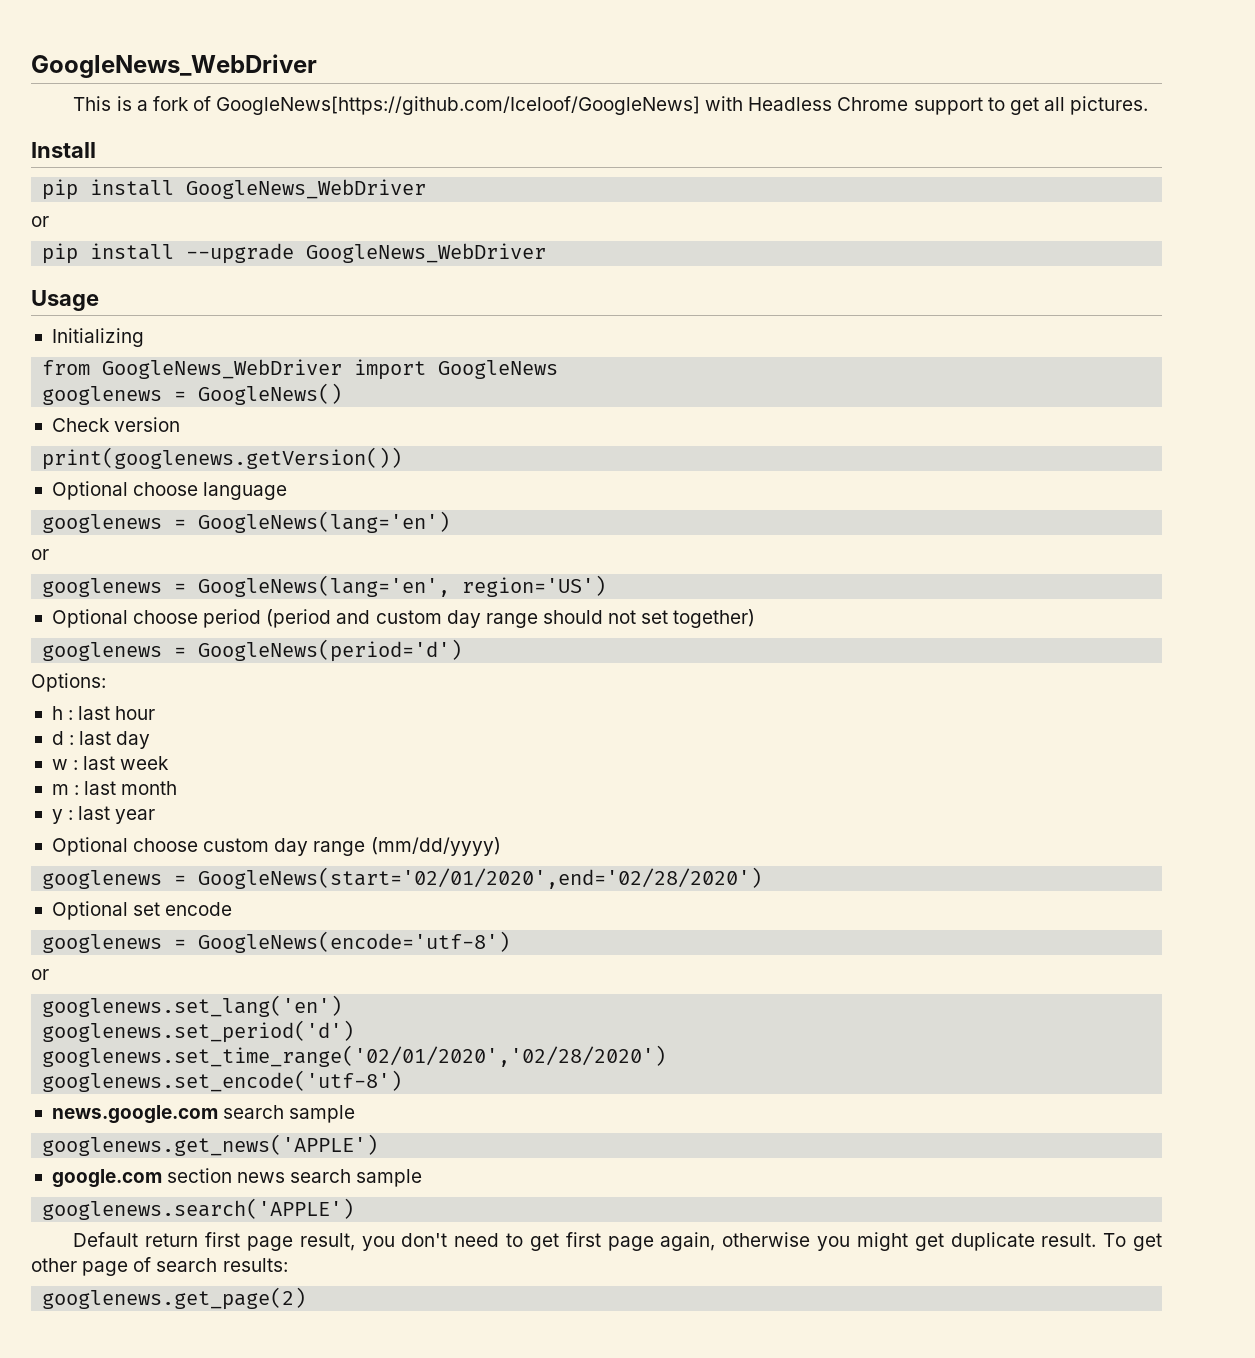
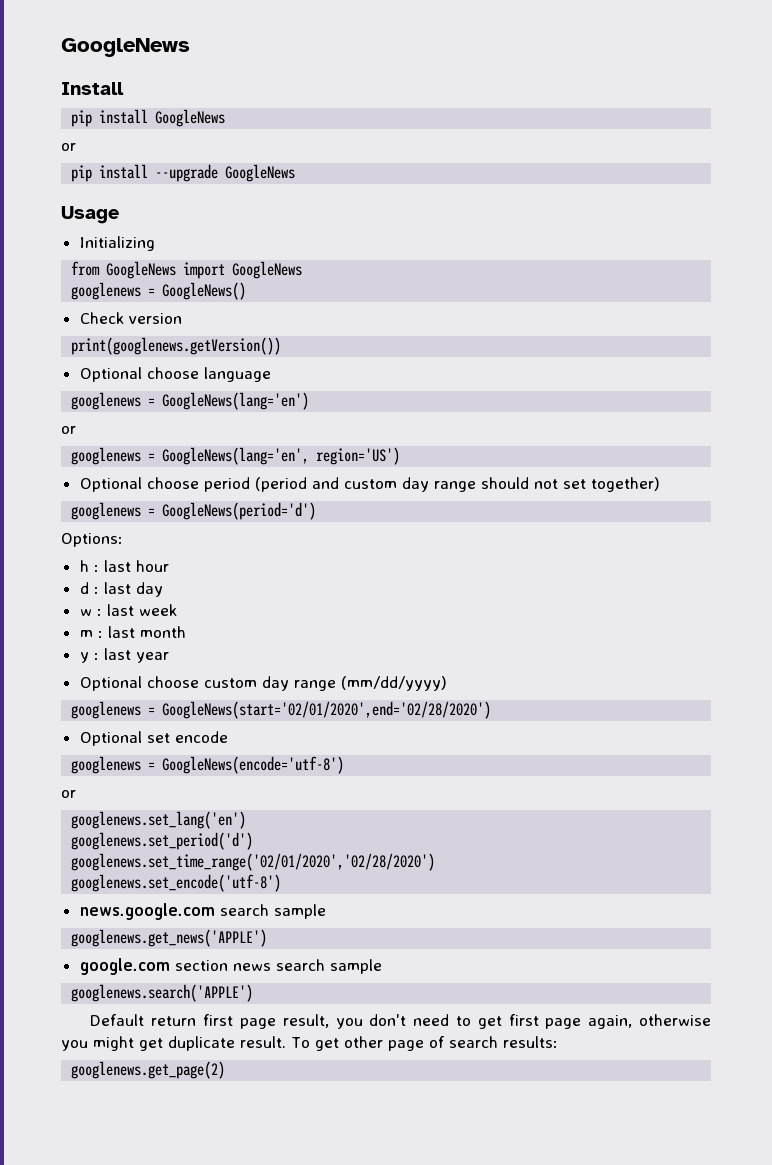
[31,54,317,78] [73,96,1149,115] GoogleNews_WebDriver // This is a fork of GoogleNews[https://github.com/Iceloof/GoogleNews] with Headless Chrome support to get all pictures. -> [61,38,190,57] GoogleNews
[186,179,427,199] GoogleNews_WebDriver -> [155,109,226,127] GoogleNews
[306,243,547,263] GoogleNews_WebDriver -> [225,164,296,182] GoogleNews
[102,359,343,379] GoogleNews_WebDriver -> [106,261,177,279] GoogleNews

